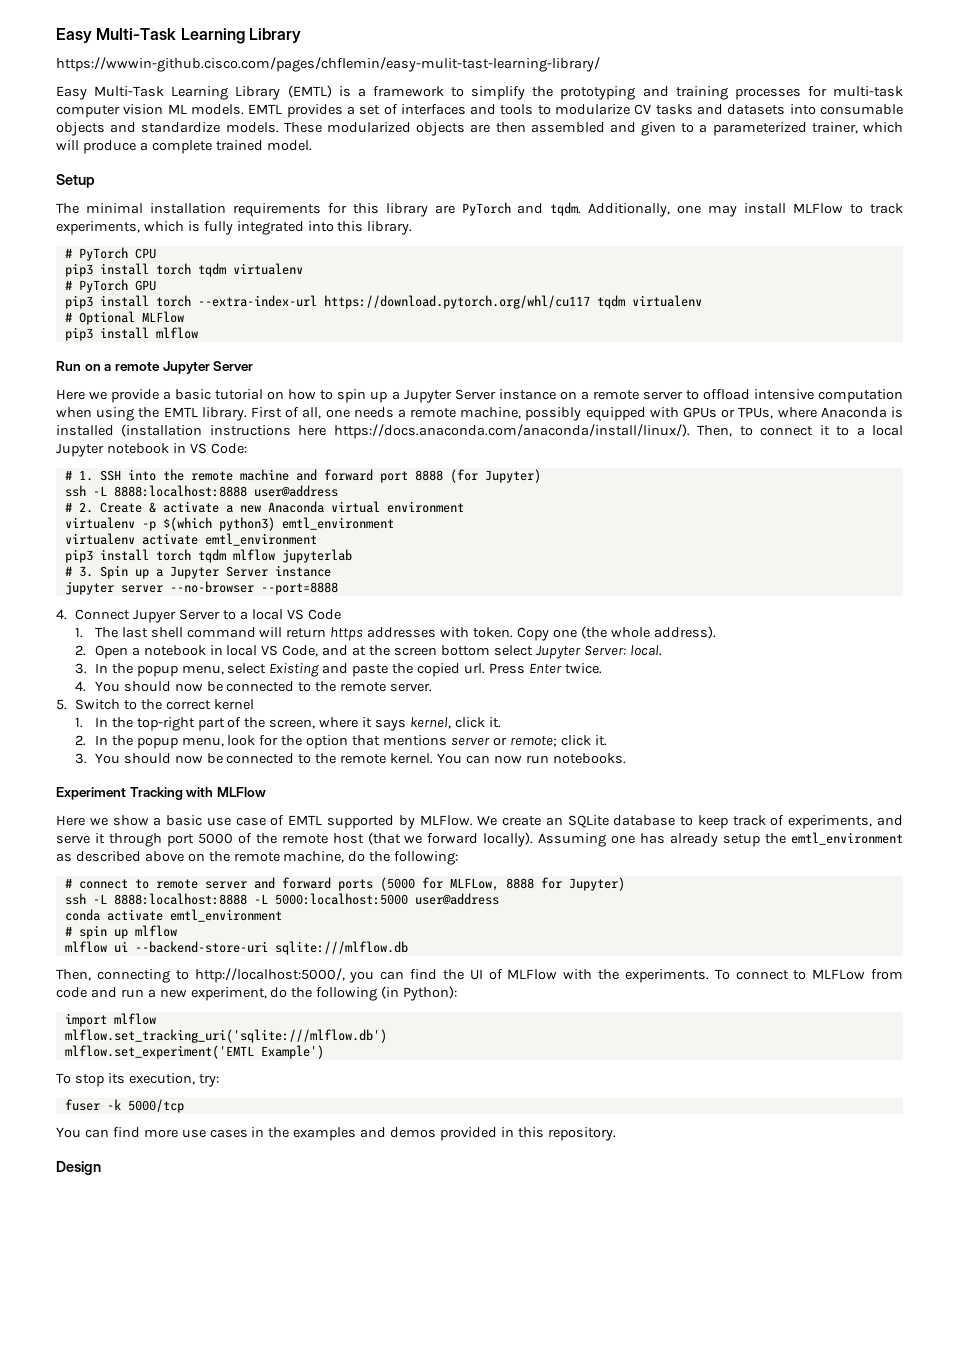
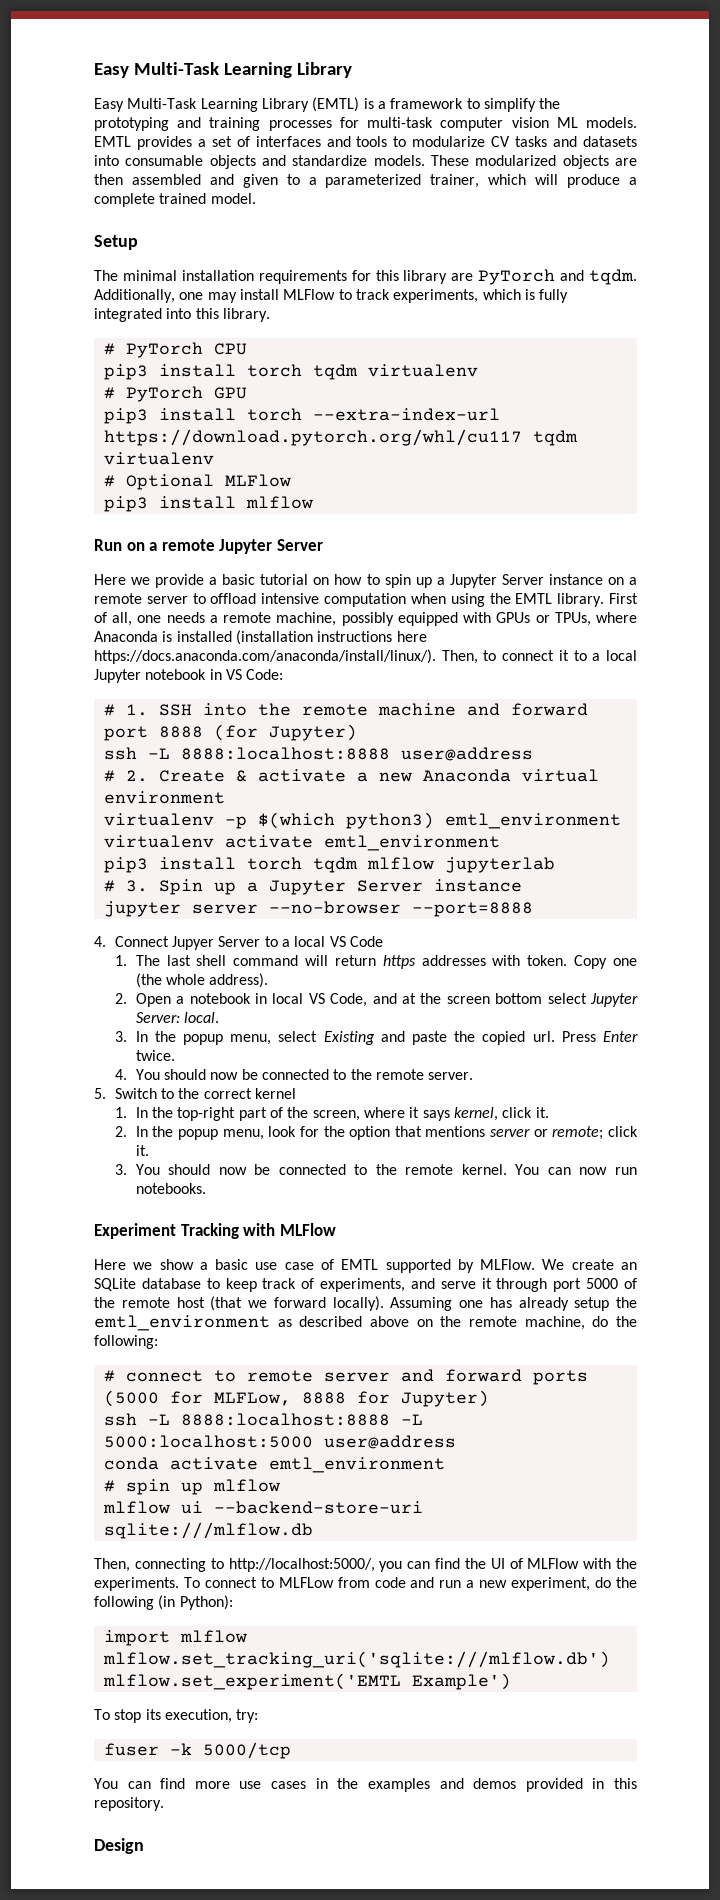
[56,28,301,44] [56,57,600,72] Easy Multi-Task Learning Library // https://wwwin-github.cisco.com/pages/chflemin/easy-mulit-tast-learning-library/ -> [94,62,352,78] Easy Multi-Task Learning Library

